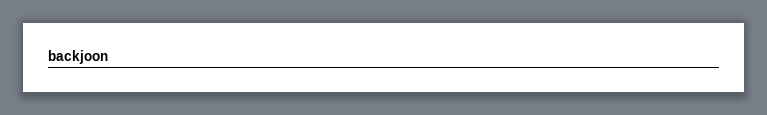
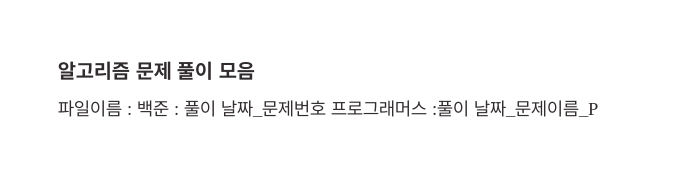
[48,50,108,64] backjoon -> [58,61,255,80] [58,100,598,117] 알고리즘 문제 풀이 모음 // 파일이름 : 백준 : 풀이 날짜_문제번호 프로그래머스 :풀이 날짜_문제이름_P

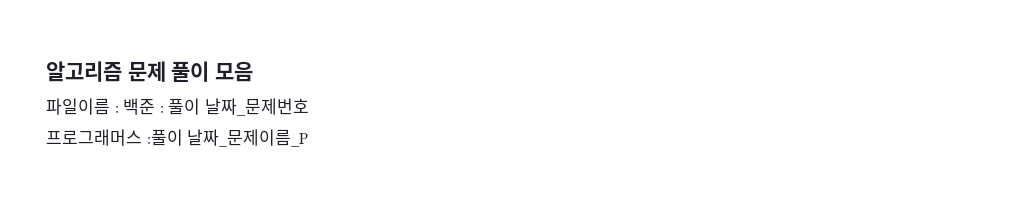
(326, 108) none -> (309, 107) //

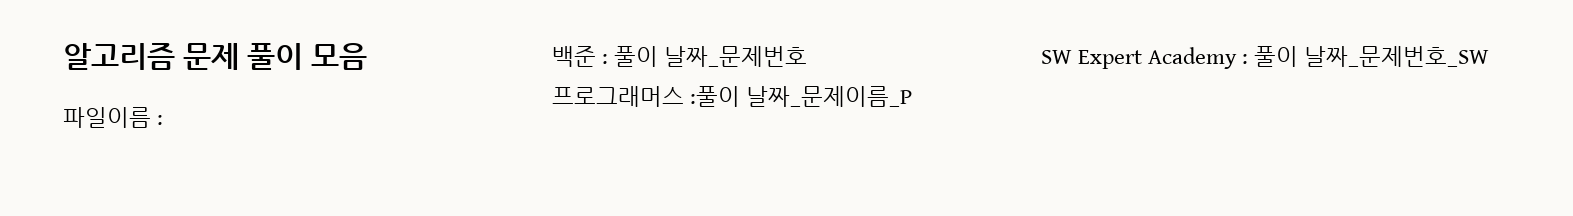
(119, 109) none -> (164, 120) //
(309, 138) none -> [1041,46,1490,69] // SW Expert Academy : 풀이 날짜_문제번호_SW

